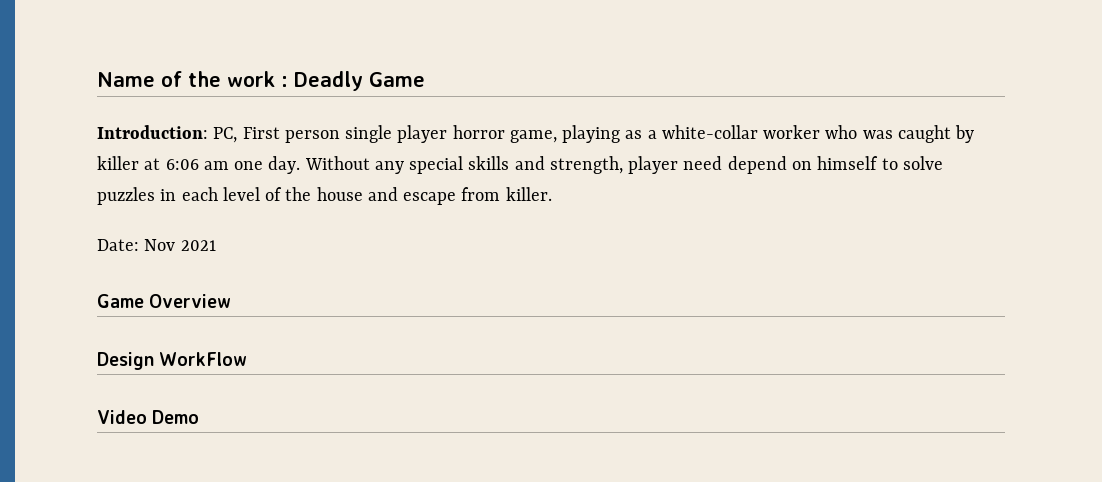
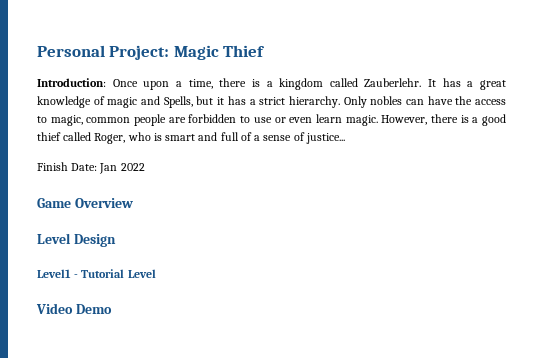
[97,71,425,91] [97,125,975,143] [97,156,943,174] [97,187,552,205] [97,239,216,251] Name of the work : Deadly Game // Introduction: PC, First person single player horror game, playing as a white-collar worker who was caught by killer at 6:06 am one day. Without any special skills and strength, player need depend on himself to solve puzzles in each level of the house and escape from killer. // Date: Nov 2021 -> [37,45,266,60] [37,78,507,90] [37,96,506,108] [37,114,506,126] [37,132,345,144] [37,162,145,174] Personal Project: Magic Thief // Introduction: Once upon a time, there is a kingdom called Zauberlehr. It has a great knowledge of magic and Spells, but it has a strict hierarchy. Only nobles can have the access to magic, common people are forbidden to use or even learn magic. However, there is a good thief called Roger, who is smart and full of a sense of justice... // Finish Date: Jan 2022
(232, 301) none -> [37,233,71,244] Level
[159,352,248,366] WorkFlow -> [37,269,156,278] // Level1 - Tutorial Level

